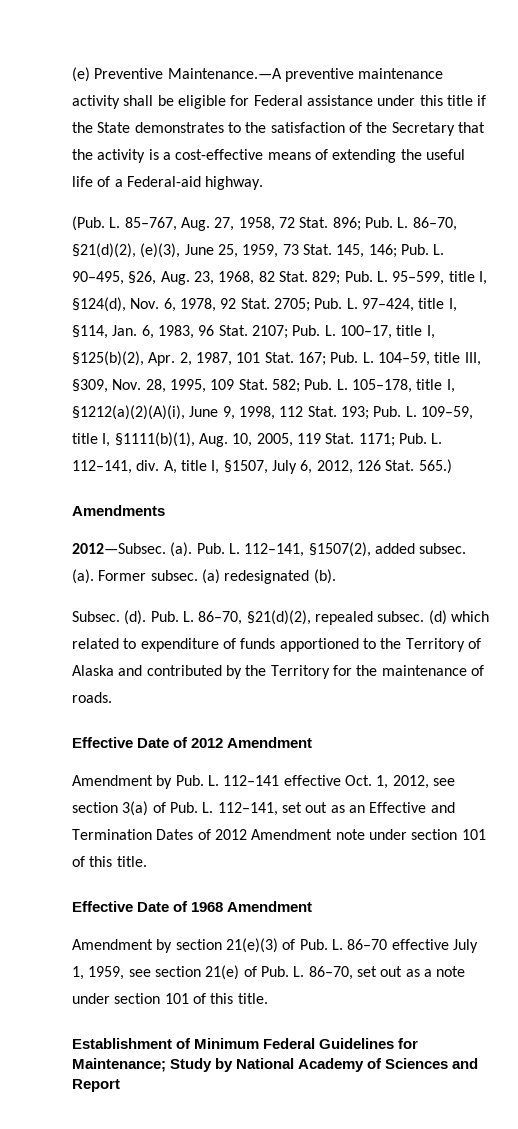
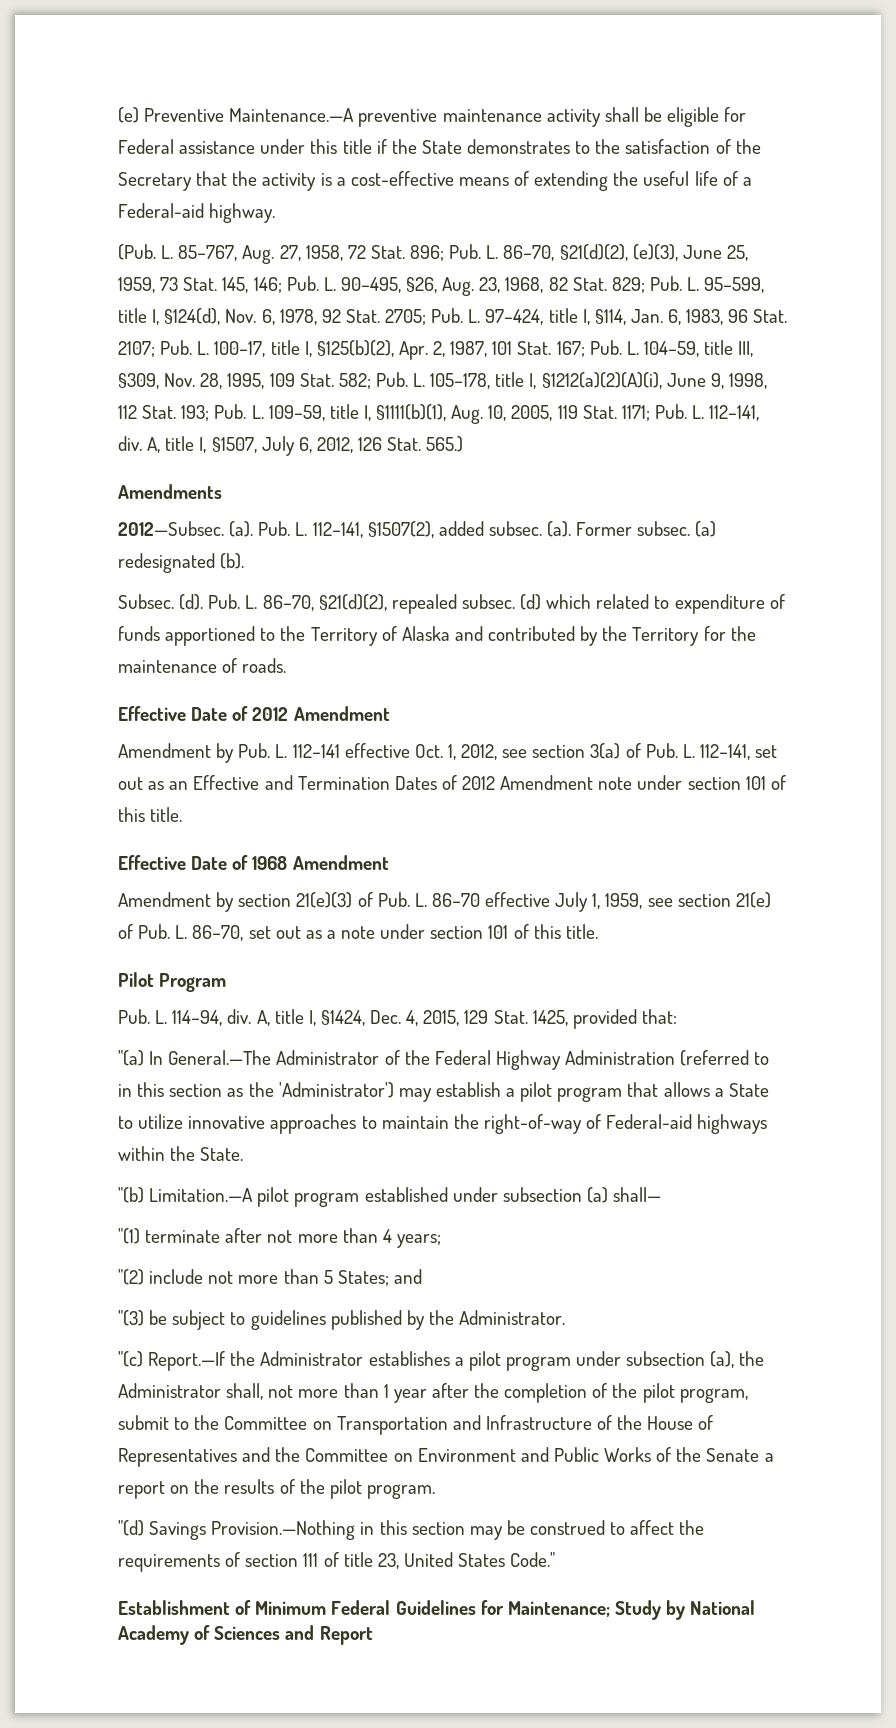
(268, 998) none -> [118,972,227,992] [118,1009,677,1029] [118,1050,770,1070] [118,1082,769,1102] [118,1114,768,1134] [118,1146,244,1161] [118,1187,662,1207] [118,1228,441,1248] [118,1269,422,1286] [118,1310,566,1330] [118,1351,765,1371] [118,1383,748,1403] [118,1415,714,1435] [118,1447,774,1467] [118,1479,435,1499] [118,1520,705,1540] [118,1552,556,1572] // Pilot Program // Pub. L. 114–94, div. A, title I, §1424, Dec. 4, 2015, 129 Stat. 1425, provided that: // "(a) In General.—The Administrator of the Federal Highway Administration (referred to in this section as the 'Administrator') may establish a pilot program that allows a State to utilize innovative approaches to maintain the right-of-way of Federal-aid highways within the State. // "(b) Limitation.—A pilot program established under subsection (a) shall— // "(1) terminate after not more than 4 years; // "(2) include not more than 5 States; and // "(3) be subject to guidelines published by the Administrator. // "(c) Report.—If the Administrator establishes a pilot program under subsection (a), the Administrator shall, not more than 1 year after the completion of the pilot program, submit to the Committee on Transportation and Infrastructure of the House of Representatives and the Committee on Environment and Public Works of the Senate a report on the results of the pilot program. // "(d) Savings Provision.—Nothing in this section may be construed to affect the requirements of section 111 of title 23, United States Code."

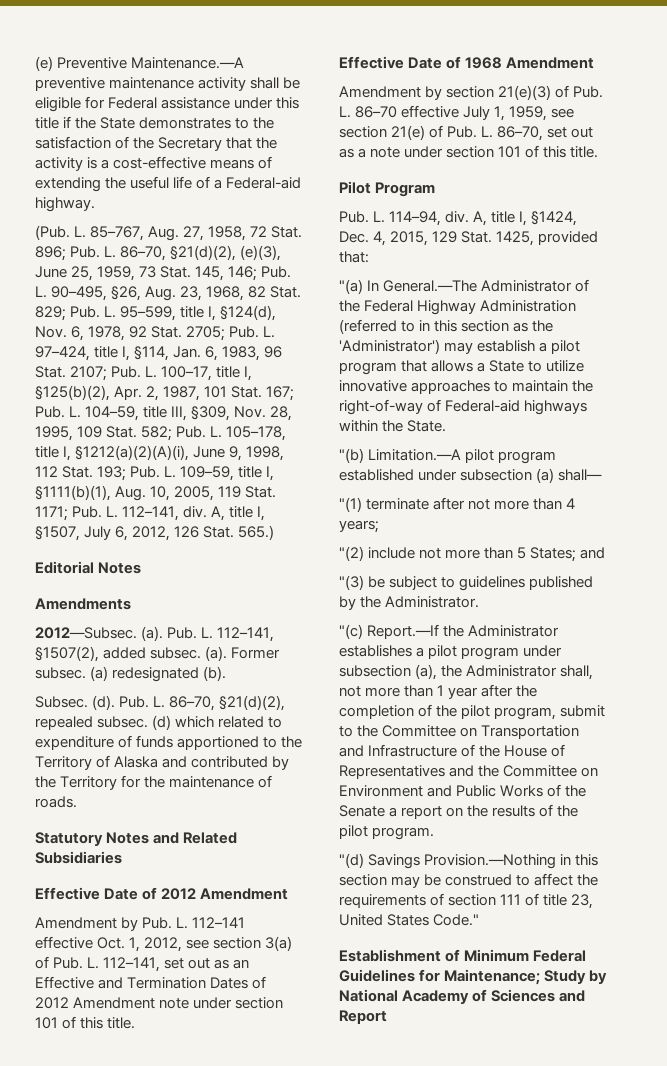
(464, 444) none -> [35,561,142,574] // Editorial Notes
(287, 665) none -> [35,832,238,846] [35,851,122,864] // Statutory Notes and Related Subsidiaries

